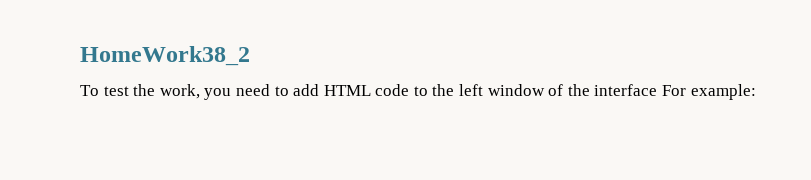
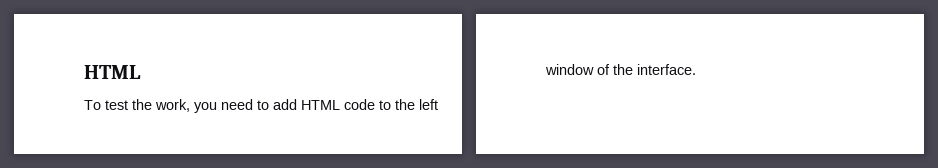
[80,46,250,66] HomeWork38_2 -> [84,65,141,79] HTML
[594,84,756,100] interface For example: -> [637,64,696,75] interface.

